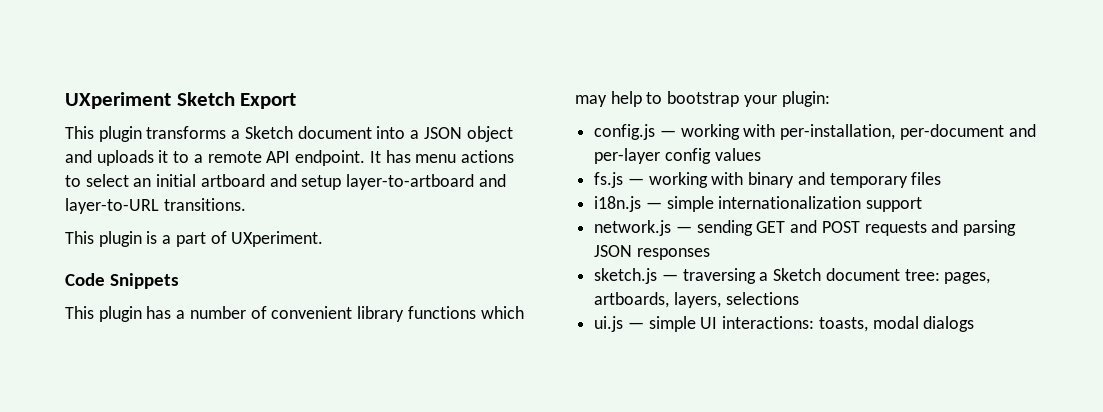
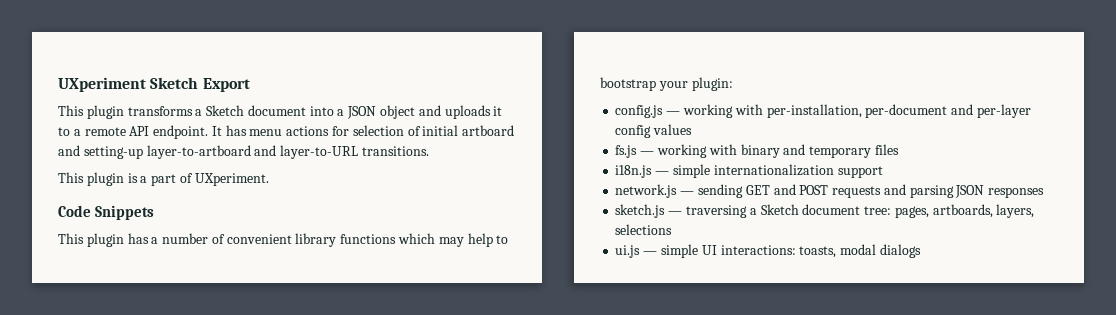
[65,174,152,187] to select an -> [332,125,421,136] for selection of
[301,175,342,190] setup -> [83,146,143,159] setting-up

